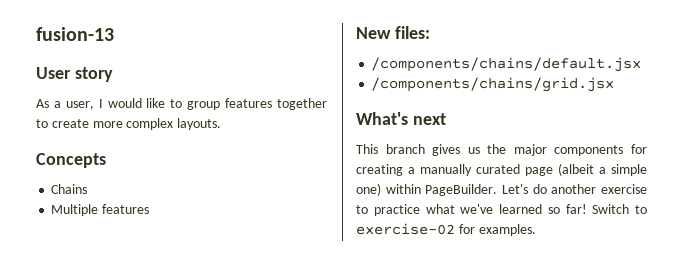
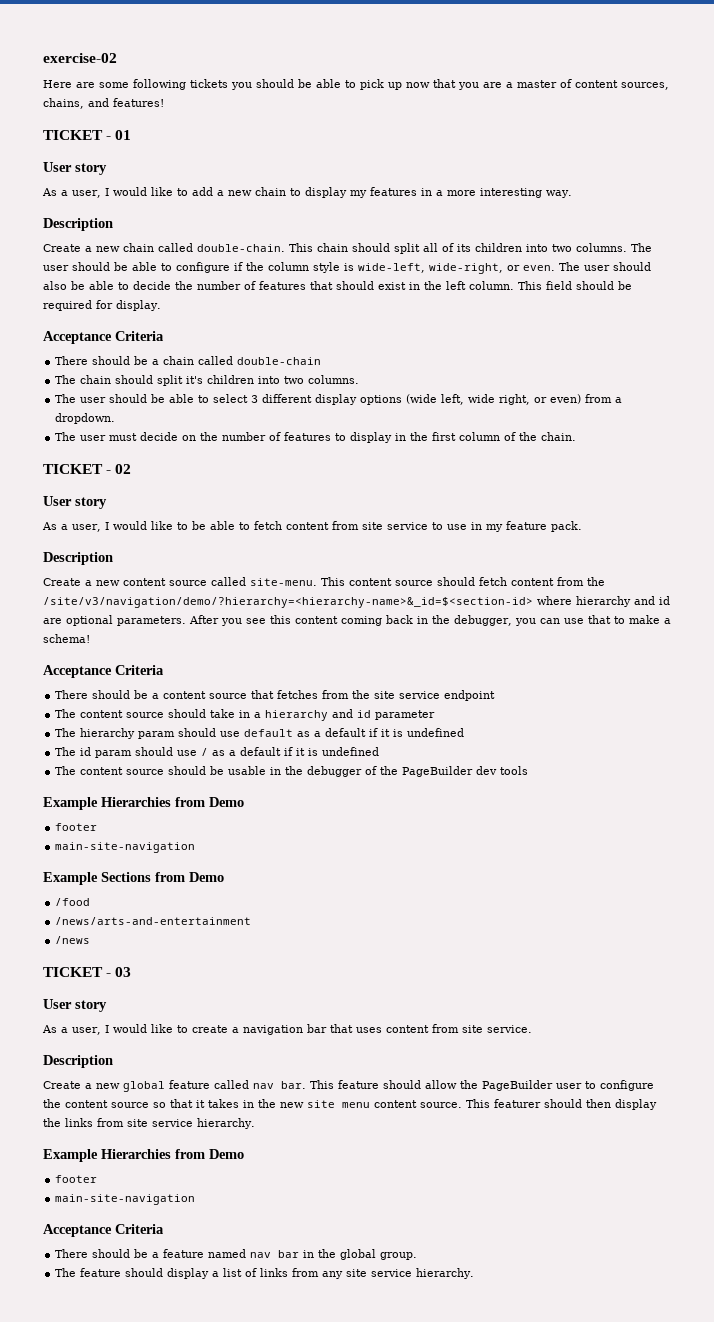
[36,27,114,41] [36,67,113,82] [36,98,327,110] [36,118,222,130] [36,153,106,168] [51,184,88,194] [51,204,150,216] [356,26,430,39] [371,57,642,72] [371,77,615,92] [356,112,446,125] [356,144,647,156] [356,163,647,176] [356,183,647,196] [356,204,647,216] [356,223,536,236] fusion-13 // User story // As a user, I would like to group features together to create more complex layouts. // Concepts // Chains // Multiple features // New files: // /components/chains/default.jsx // /components/chains/grid.jsx // What's next // This branch gives us the major components for creating a manually curated page (albeit a simple one) within PageBuilder. Let's do another exercise to practice what we've learned so far! Switch to exercise-02 for examples. -> [43,53,117,63] [43,79,669,90] [43,98,164,109] [43,130,132,140] [43,162,107,175] [42,187,572,198] [43,218,113,231] [43,243,652,254] [43,262,651,274] [43,281,632,290] [43,300,161,311] [43,331,164,344] [55,356,322,365] [55,375,360,386] [55,394,623,405] [55,413,116,424] [55,432,577,443] [43,464,132,474] [43,496,107,509] [42,521,582,532] [43,552,113,565] [43,577,605,586] [43,596,670,608] [43,615,671,626] [43,634,90,643] [43,665,164,678] [55,690,496,701] [55,709,436,721] [55,728,465,739] [55,747,380,758] [55,766,529,777] [43,797,244,810] [55,823,98,831] [55,842,196,853] [43,872,224,885] [55,898,91,906] [55,917,252,925] [55,936,91,944] [43,967,132,977] [43,999,107,1012] [42,1024,532,1035] [43,1055,113,1068] [43,1080,654,1092] [43,1099,657,1110] [43,1118,255,1129] [43,1149,244,1162] [55,1175,98,1183] [55,1194,196,1205] [43,1224,164,1237] [55,1249,418,1260] [55,1268,475,1279] exercise-02 // Here are some following tickets you should be able to pick up now that you are a master of content sources, chains, and features! // TICKET - 01 // User story // As a user, I would like to add a new chain to display my features in a more interesting way. // Description // Create a new chain called double-chain. This chain should split all of its children into two columns. The user should be able to configure if the column style is wide-left, wide-right, or even. The user should also be able to decide the number of features that should exist in the left column. This field should be required for display. // Acceptance Criteria // There should be a chain called double-chain // The chain should split it's children into two columns. // The user should be able to select 3 different display options (wide left, wide right, or even) from a dropdown. // The user must decide on the number of features to display in the first column of the chain. // TICKET - 02 // User story // As a user, I would like to be able to fetch content from site service to use in my feature pack. // Description // Create a new content source called site-menu. This content source should fetch content from the /site/v3/navigation/demo/?hierarchy=<hierarchy-name>&_id=$<section-id> where hierarchy and id are optional parameters. After you see this content coming back in the debugger, you can use that to make a schema! // Acceptance Criteria // There should be a content source that fetches from the site service endpoint // The content source should take in a hierarchy and id parameter // The hierarchy param should use default as a default if it is undefined // The id param should use / as a default if it is undefined // The content source should be usable in the debugger of the PageBuilder dev tools // Example Hierarchies from Demo // footer // main-site-navigation // Example Sections from Demo // /food // /news/arts-and-entertainment // /news // TICKET - 03 // User story // As a user, I would like to create a navigation bar that uses content from site service. // Description // Create a new global feature called nav bar. This feature should allow the PageBuilder user to configure the content source so that it takes in the new site menu content source. This featurer should then display the links from site service hierarchy. // Example Hierarchies from Demo // footer // main-site-navigation // Acceptance Criteria // There should be a feature named nav bar in the global group. // The feature should display a list of links from any site service hierarchy.

